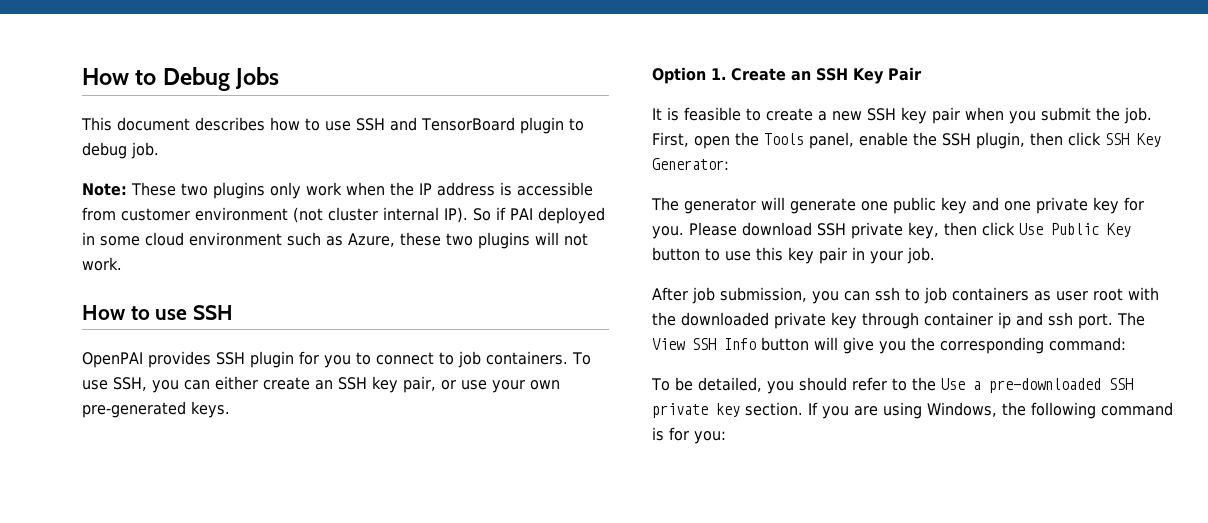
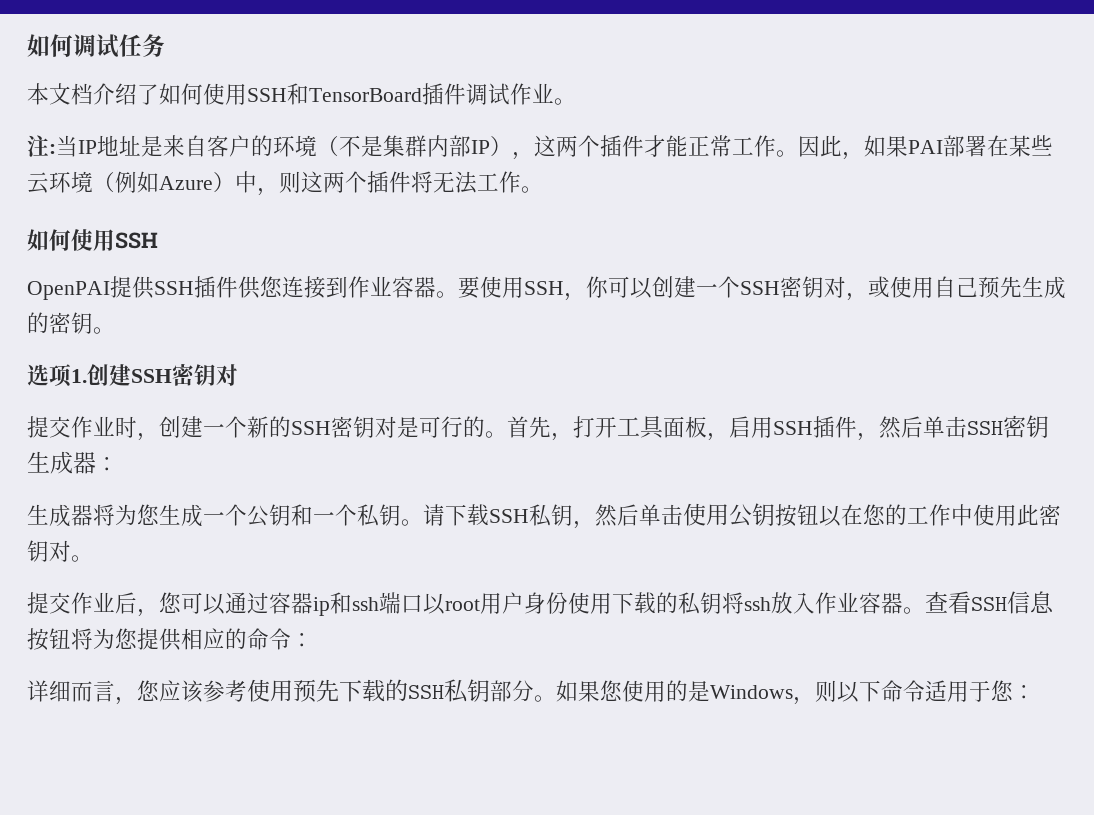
[82,67,280,91] [81,117,584,134] [82,142,159,159] [82,182,593,199] [82,207,605,224] [82,232,588,249] [82,257,122,271] [82,305,234,320] [82,351,591,368] [82,376,560,393] [82,401,230,418] [652,67,922,84] [652,107,1152,124] [652,132,1161,149] [652,158,729,170] [651,197,1144,214] [652,222,1131,239] [652,247,935,264] [652,287,1159,304] [652,312,1145,329] [652,337,1126,354] [651,377,1133,394] [652,402,1173,419] [652,427,726,444] How to Debug Jobs // This document describes how to use SSH and TensorBoard plugin to debug job. // Note: These two plugins only work when the IP address is accessible from customer environment (not cluster internal IP). So if PAI deployed in some cloud environment such as Azure, these two plugins will not work. // How to use SSH // OpenPAI provides SSH plugin for you to connect to job containers. To use SSH, you can either create an SSH key pair, or use your own pre-generated keys. // Option 1. Create an SSH Key Pair // It is feasible to create a new SSH key pair when you submit the job. First, open the Tools panel, enable the SSH plugin, then click SSH Key Generator: // The generator will generate one public key and one private key for you. Please download SSH private key, then click Use Public Key button to use this key pair in your job. // After job submission, you can ssh to job containers as user root with the downloaded private key through container ip and ssh port. The View SSH Info button will give you the corresponding command: // To be detailed, you should refer to the Use a pre-downloaded SSH private key section. If you are using Windows, the following command is for you: -> [27,34,165,58] [27,83,576,105] [27,135,1053,160] [27,171,543,196] [27,229,158,251] [27,276,1066,301] [27,312,115,334] [27,364,238,387] [27,415,1049,441] [27,451,118,474] [27,503,1061,529] [27,540,93,562] [27,591,1054,617] [27,628,313,651] [27,679,1035,705] 如何调试任务 // 本文档介绍了如何使用SSH和TensorBoard插件调试作业。 // 注:当IP地址是来自客户的环境（不是集群内部IP），这两个插件才能正常工作。因此，如果PAI部署在某些云环境（例如Azure）中，则这两个插件将无法工作。 // 如何使用SSH // OpenPAI提供SSH插件供您连接到作业容器。要使用SSH，你可以创建一个SSH密钥对，或使用自己预先生成的密钥。 // 选项1.创建SSH密钥对 // 提交作业时，创建一个新的SSH密钥对是可行的。首先，打开工具面板，启用SSH插件，然后单击SSH密钥生成器： // 生成器将为您生成一个公钥和一个私钥。请下载SSH私钥，然后单击使用公钥按钮以在您的工作中使用此密钥对。 // 提交作业后，您可以通过容器ip和ssh端口以root用户身份使用下载的私钥将ssh放入作业容器。查看SSH信息按钮将为您提供相应的命令： // 详细而言，您应该参考使用预先下载的SSH私钥部分。如果您使用的是Windows，则以下命令适用于您：

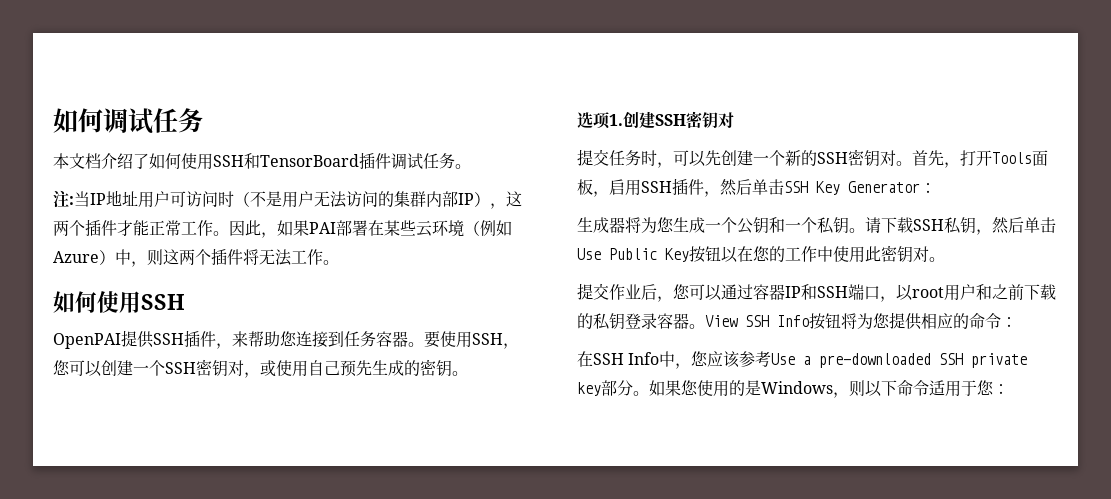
[510,83,554,105] 作业 -> [423,153,455,169] 任务
[141,135,383,157] 是来自客户的环境（不是 -> [138,191,394,208] 用户可访问时（不是用户无法访问的
[238,276,260,299] 供 -> [216,331,280,349] ，来帮助
[348,276,392,298] 作业 -> [344,331,376,347] 任务
[586,276,608,298] 你 -> [53,360,70,375] 您
[71,416,159,441] 作业时， -> [609,150,721,168] 任务时，可以先
[397,416,485,438] 是可行的 -> (896, 158) none
[617,416,664,439] 工具 -> [992,152,1032,164] Tools
[1003,415,1049,438] [27,451,96,474] 密钥生成器 -> [816,181,920,195] Key Generator
[683,503,775,527] 使用公钥 -> [577,248,689,262] Use Public Key
[313,592,423,616] ip和ssh端口 -> [785,284,896,302] IP和SSH端口，
[524,592,612,614] 身份使用 -> [976,284,1024,300] 和之前
[722,591,1054,614] 将ssh放入作业容器。查看SSH信息 -> [625,313,809,329] 登录容器。View SSH Info
[27,679,490,705] 详细而言，您应该参考使用预先下载的SSH私钥 -> [577,351,1028,369] [577,382,601,396] 在SSH Info中，您应该参考Use a pre-downloaded SSH private key

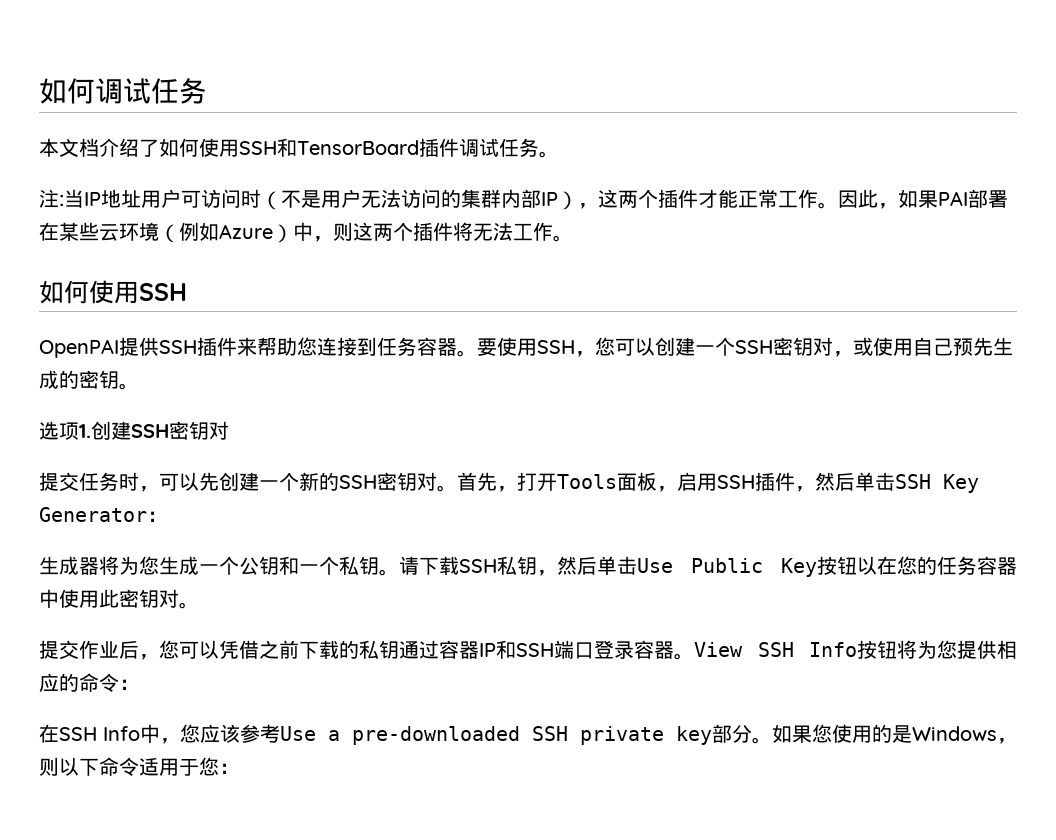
[216,343,232,349] ， -> (237, 346) none
[785,246,817,262] 工作 -> [937,556,1017,575] 任务容器
(722, 292) none -> [219,640,399,659] 凭借之前下载的私钥
[880,284,1056,302] [577,313,625,330] ，以root用户和之前下载的私钥 -> (594, 650) none

